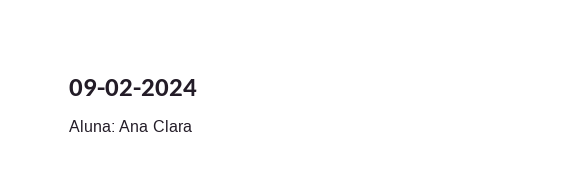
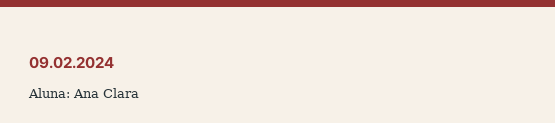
[69,79,197,96] 09-02-2024 -> [29,56,114,69] 09.02.2024

